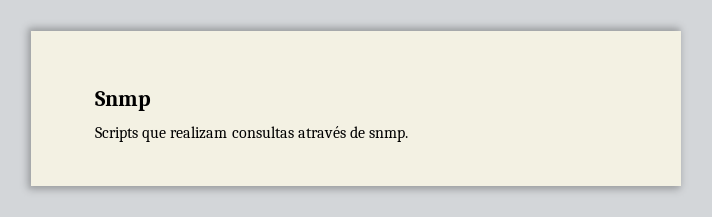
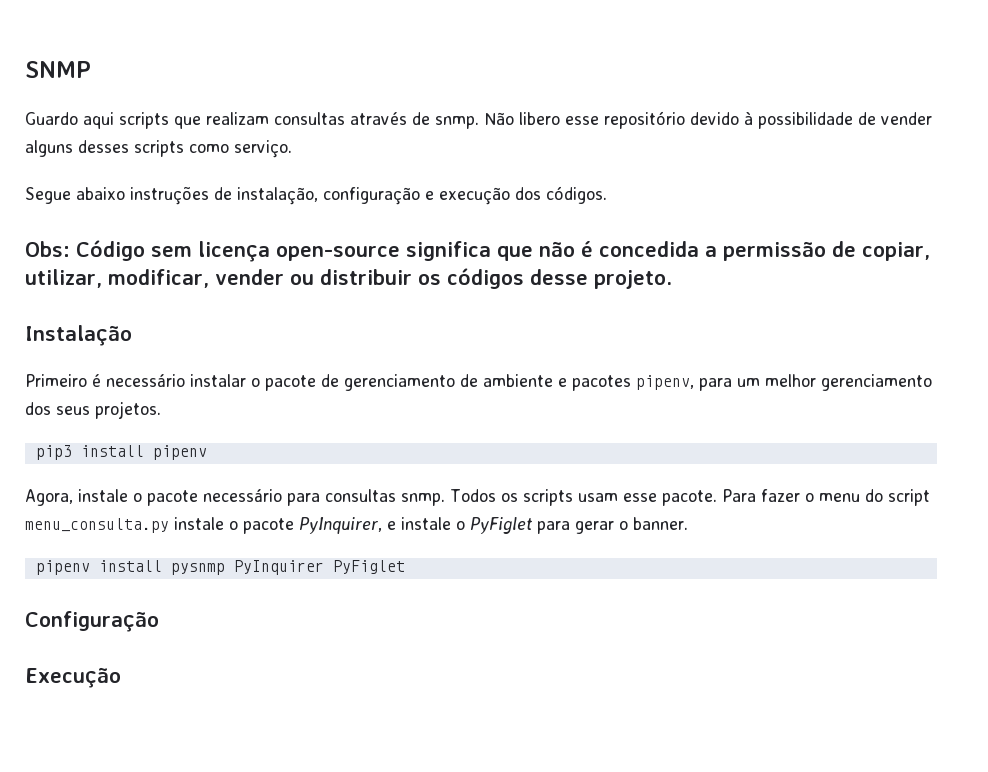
[95,91,151,111] [95,127,138,142] Snmp // Scripts -> [25,61,91,78] [25,112,169,129] SNMP // Guardo aqui scripts
(409, 135) none -> [484,111,932,129] [25,140,292,158] [25,186,607,205] [25,240,930,262] [25,268,672,289] [25,325,132,346] [25,374,932,391] [25,401,161,419] [35,445,207,460] [25,489,930,506] [25,517,688,534] [35,560,405,575] [25,611,159,632] [25,667,121,688] Não libero esse repositório devido à possibilidade de vender alguns desses scripts como serviço. // Segue abaixo instruções de instalação, configuração e execução dos códigos. // Obs: Código sem licença open-source significa que não é concedida a permissão de copiar, utilizar, modificar, vender ou distribuir os códigos desse projeto. // Instalação // Primeiro é necessário instalar o pacote de gerenciamento de ambiente e pacotes pipenv, para um melhor gerenciamento dos seus projetos. // pip3 install pipenv // Agora, instale o pacote necessário para consultas snmp. Todos os scripts usam esse pacote. Para fazer o menu do script menu_consulta.py instale o pacote PyInquirer, e instale o PyFiglet para gerar o banner. // pipenv install pysnmp PyInquirer PyFiglet // Configuração // Execução

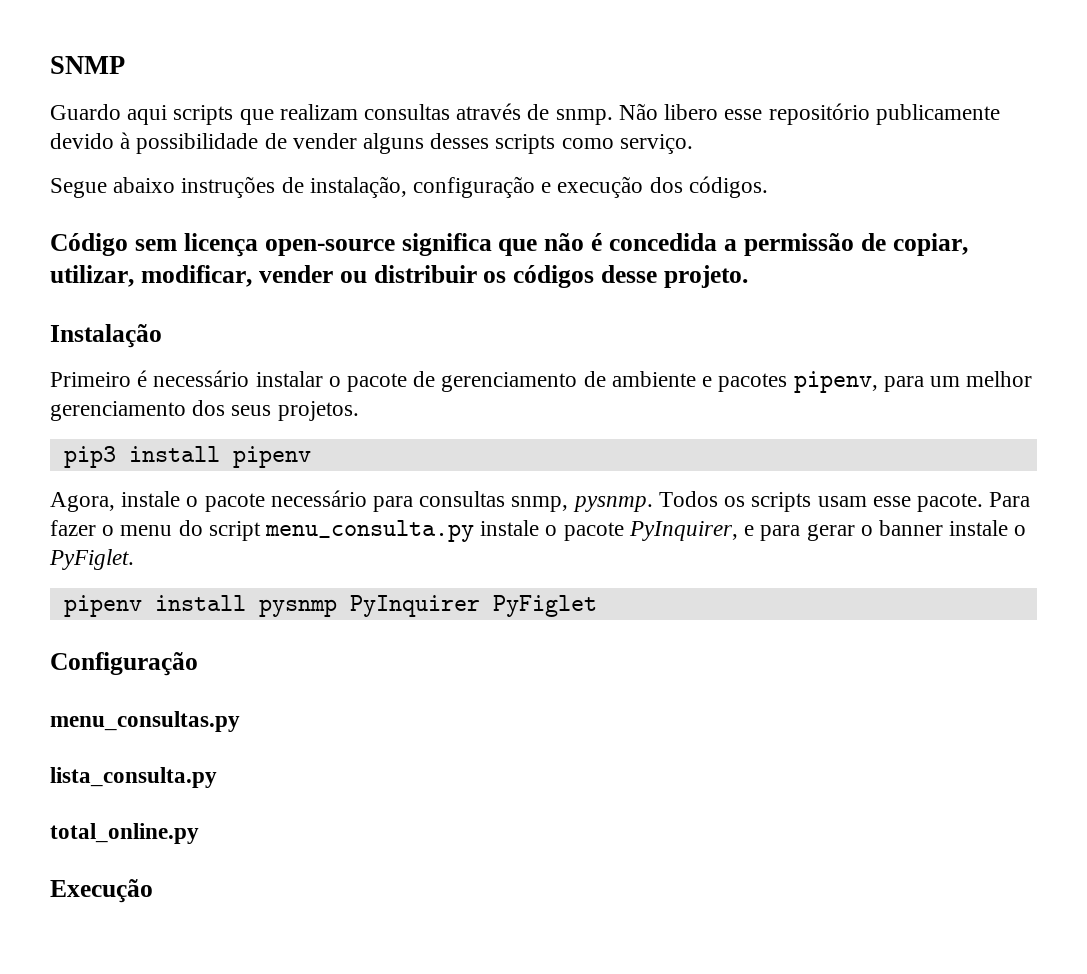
(685, 120) none -> [875,104,1000,125] publicamente
[25,241,70,257] Obs: -> (768, 187) none
[401,493,445,506] snmp. -> [511,496,653,512] snmp, pysnmp.
[401,517,688,534] instale o PyFiglet para gerar o banner. -> [760,520,1027,541] [49,549,134,570] para gerar o banner instale o PyFiglet.
(159, 621) none -> [50,711,240,732] [50,767,217,788] [50,823,199,844] // menu_consultas.py // lista_consulta.py // total_online.py

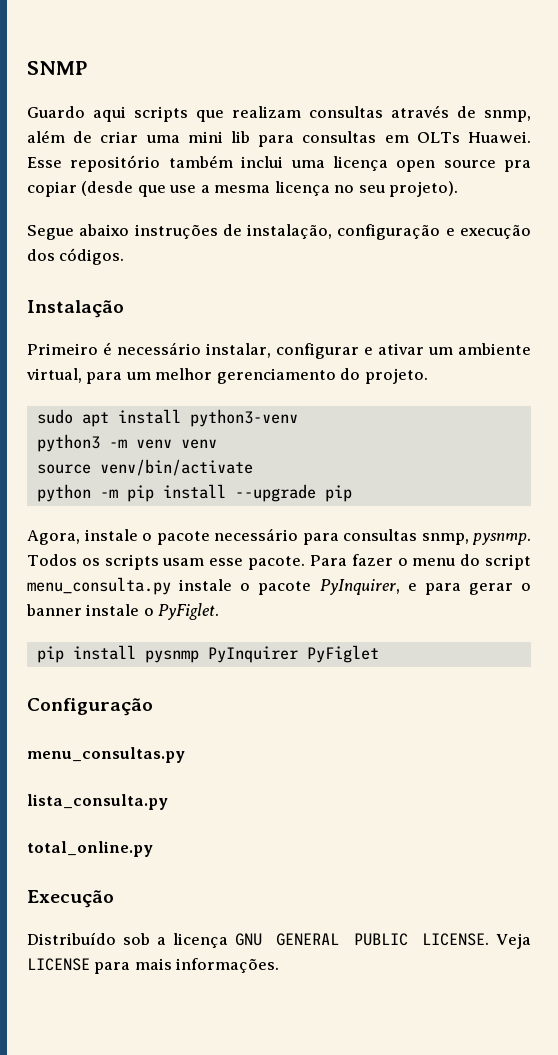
[555,103,1000,125] [50,132,693,154] snmp. Não libero esse repositório publicamente devido à possibilidade de vender alguns desses scripts como serviço. -> [484,110,531,122] [27,130,531,147] [27,155,531,172] [27,181,459,197] snmp, além de criar uma mini lib para consultas em OLTs Huawei. Esse repositório também inclui uma licença open source pra copiar (desde que use a mesma licença no seu projeto).
[50,233,968,257] [50,265,749,288] [50,324,162,348] [50,370,1033,393] [50,400,359,421] [63,446,311,468] Código sem licença open-source significa que não é concedida a permissão de copiar, utilizar, modificar, vender ou distribuir os códigos desse projeto. // Instalação // Primeiro é necessário instalar o pacote de gerenciamento de ambiente e pacotes pipenv, para um melhor gerenciamento dos seus projetos. // pip3 install pipenv -> [27,300,124,318] [27,342,531,359] [26,368,428,384] [36,409,298,427] [36,434,217,452] [36,459,253,476] [36,484,352,502] Instalação // Primeiro é necessário instalar, configurar e ativar um ambiente virtual, para um melhor gerenciamento do projeto. // sudo apt install python3-venv // python3 -m venv venv // source venv/bin/activate // python -m pip install --upgrade pip
[63,595,142,617] pipenv -> [36,646,64,663] pip
(153, 891) none -> [27,932,532,949] [27,958,280,974] // Distribuído sob a licença GNU GENERAL PUBLIC LICENSE. Veja LICENSE para mais informações.

